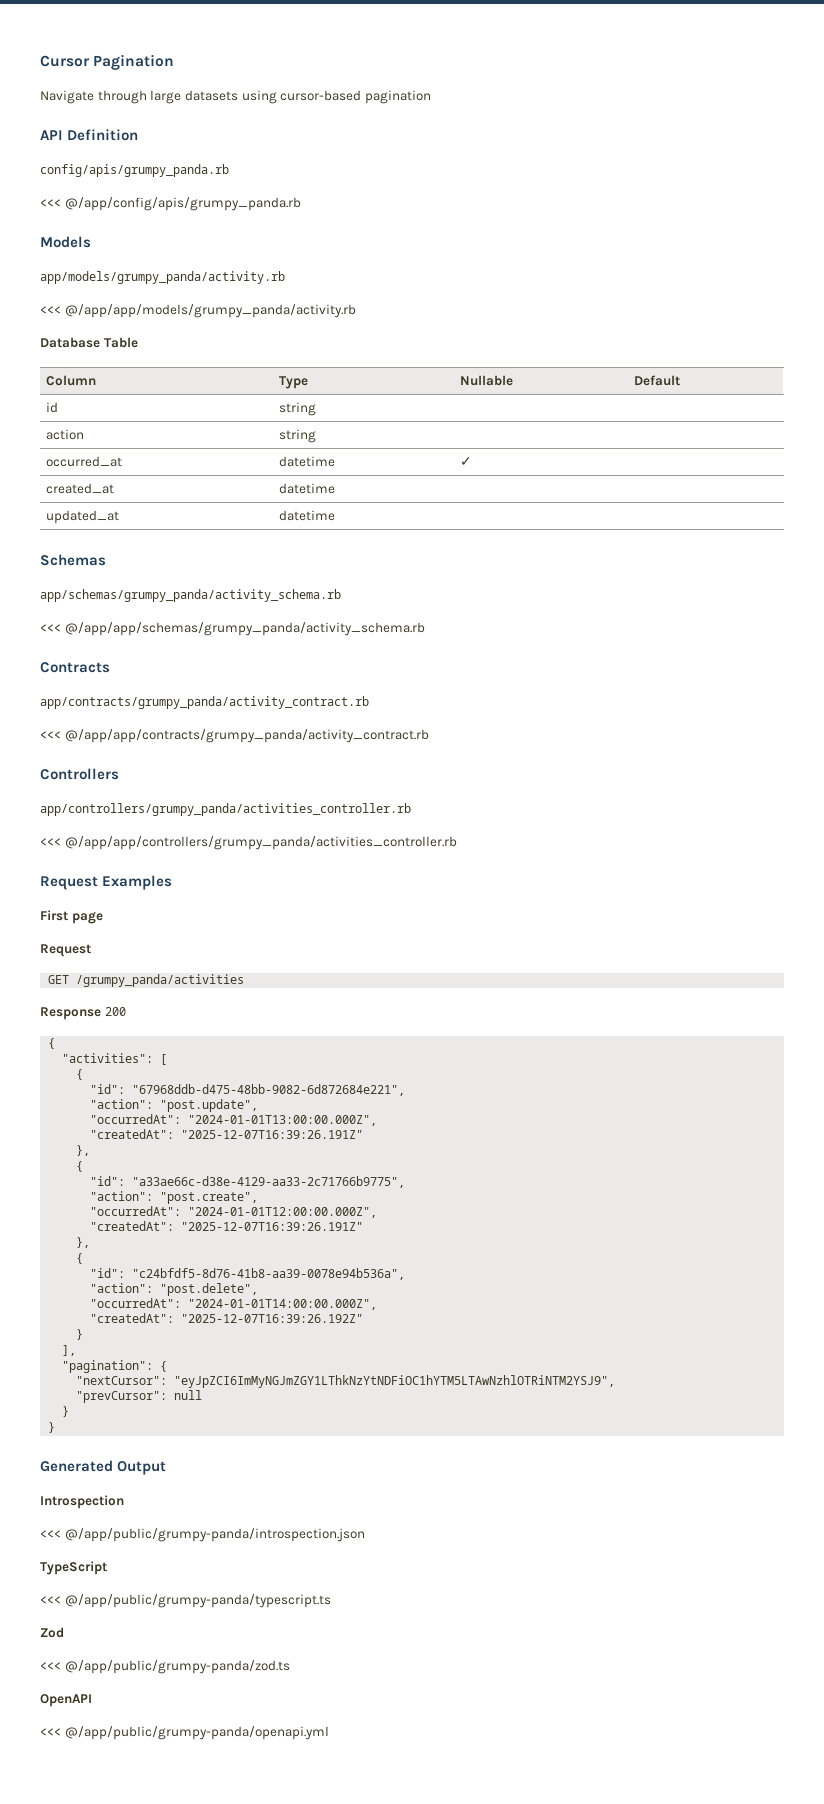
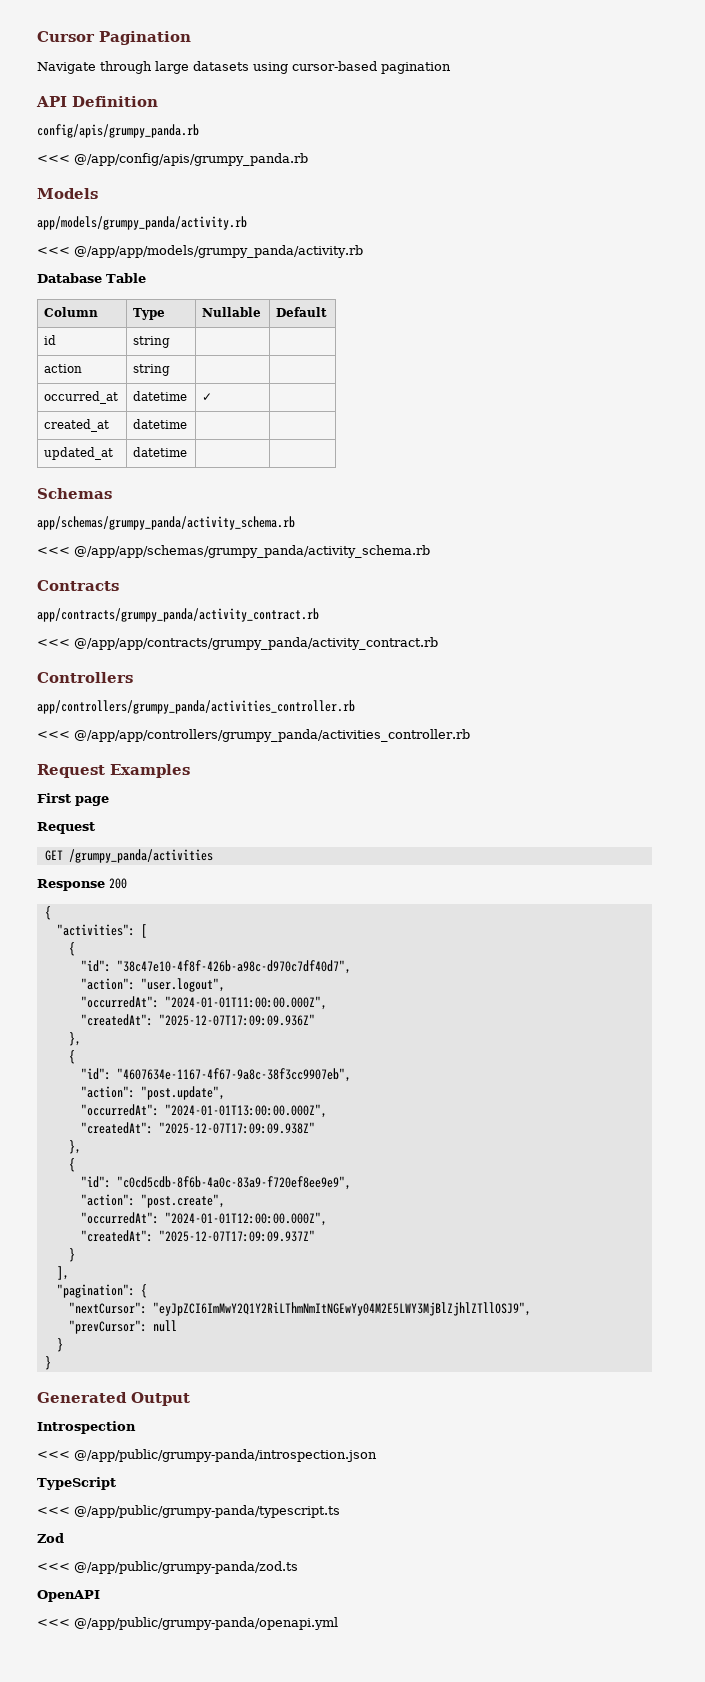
[132,1084,406,1096] "67968ddb-d475-48bb-9082-6d872684e221", -> [116,960,351,974] [80,978,225,992] [80,996,327,1010] [80,1014,315,1026] [68,1032,81,1046] [68,1050,75,1064] [80,1068,351,1082] "38c47e10-4f8f-426b-a98c-d970c7df40d7", // "action": "user.logout", // "occurredAt": "2024-01-01T11:00:00.000Z", // "createdAt": "2025-12-07T17:09:09.936Z" // }, // { // "id": "4607634e-1167-4f67-9a8c-38f3cc9907eb",
[181,1130,364,1139] [76,1145,91,1156] [76,1161,84,1172] [90,1176,406,1188] "2025-12-07T16:39:26.191Z" // }, // { // "id": "a33ae66c-d38e-4129-aa33-2c71766b9775", -> [158,1122,315,1134] [68,1140,81,1154] [68,1158,75,1172] [80,1176,351,1190] "2025-12-07T17:09:09.938Z" // }, // { // "id": "c0cd5cdb-8f6b-4a0c-83a9-f720ef8ee9e9",
[181,1222,364,1231] [76,1237,91,1248] [76,1253,84,1264] [90,1268,406,1280] [90,1283,259,1296] [90,1298,378,1310] [90,1313,364,1323] "2025-12-07T16:39:26.191Z" // }, // { // "id": "c24bfdf5-8d76-41b8-aa39-0078e94b536a", // "action": "post.delete", // "occurredAt": "2024-01-01T14:00:00.000Z", // "createdAt": "2025-12-07T16:39:26.192Z" -> [158,1230,315,1242] "2025-12-07T17:09:09.937Z"
[174,1375,616,1388] "eyJpZCI6ImMyNGJmZGY1LThkNzYtNDFiOC1hYTM5LTAwNzhlOTRiNTM2YSJ9", -> [152,1302,531,1316] "eyJpZCI6ImMwY2Q1Y2RiLThmNmItNGEwYy04M2E5LWY3MjBlZjhlZTllOSJ9",

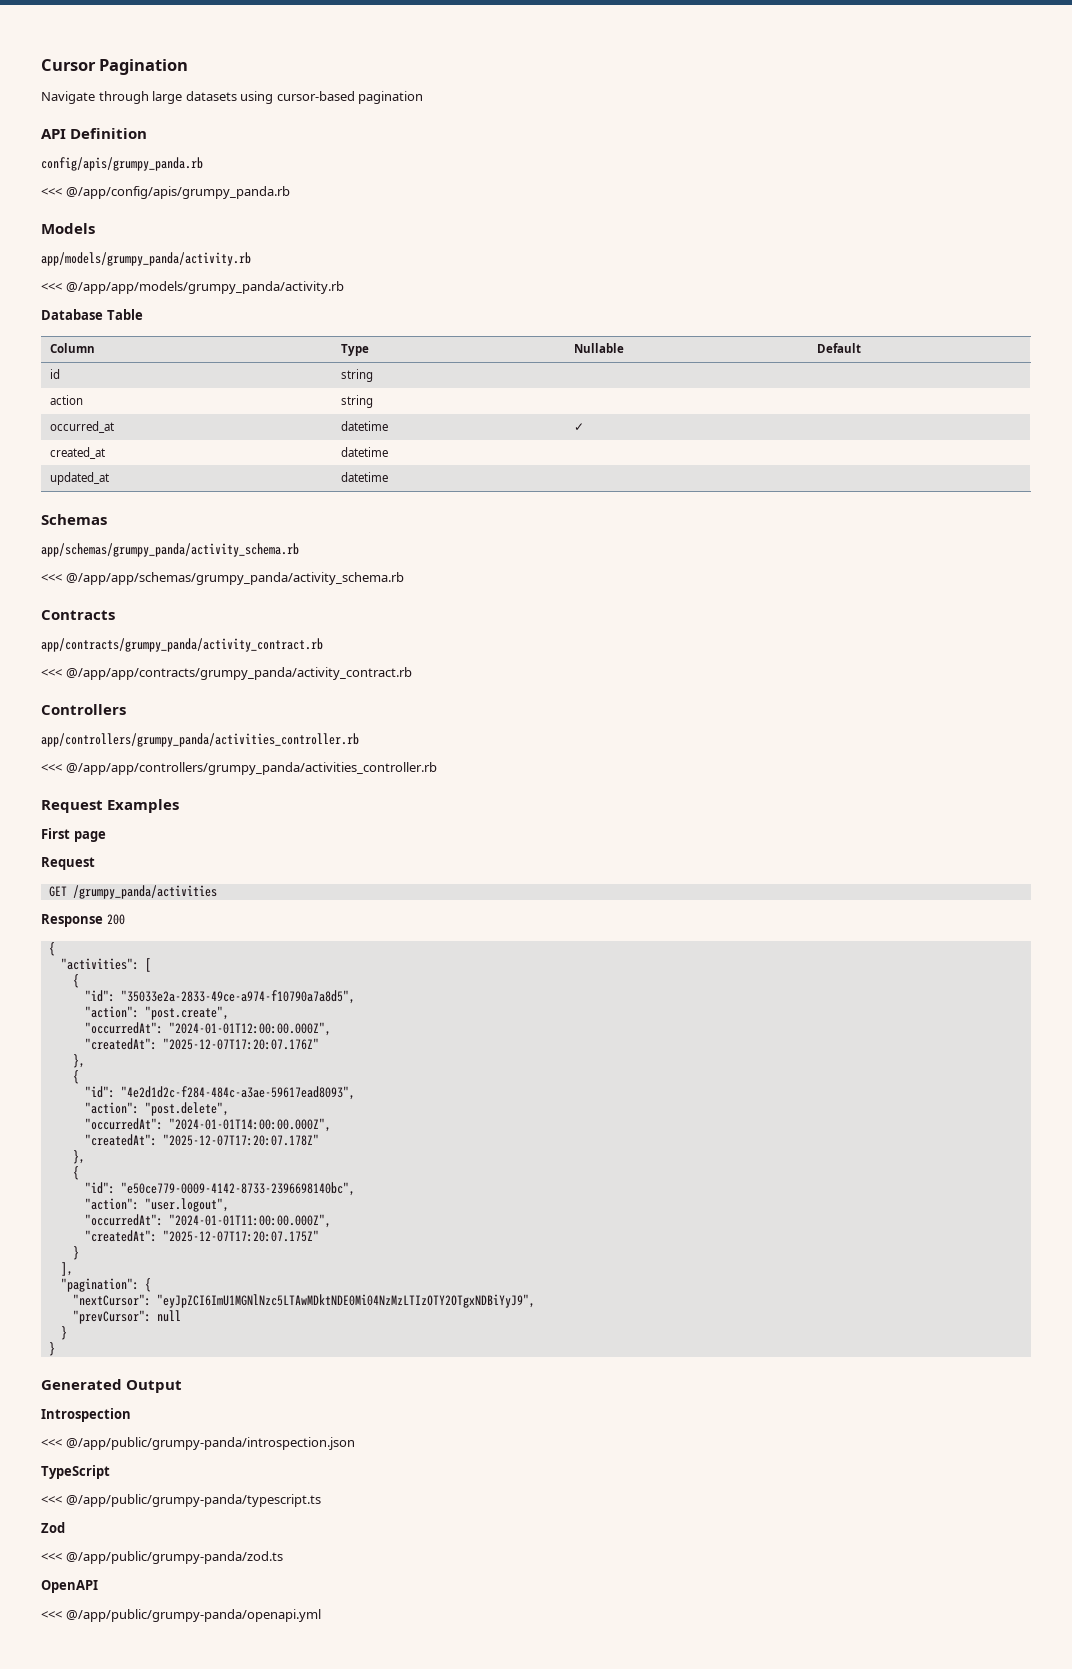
[116,960,351,974] "38c47e10-4f8f-426b-a98c-d970c7df40d7", -> [120,990,355,1004] [84,1006,229,1020] [84,1022,331,1036] [84,1038,319,1050] [72,1054,85,1068] [72,1070,79,1084] [84,1086,355,1100] [84,1102,229,1116] [84,1118,331,1132] [84,1134,319,1146] [72,1150,85,1164] [72,1166,79,1180] [84,1182,355,1196] "35033e2a-2833-49ce-a974-f10790a7a8d5", // "action": "post.create", // "occurredAt": "2024-01-01T12:00:00.000Z", // "createdAt": "2025-12-07T17:20:07.176Z" // }, // { // "id": "4e2d1d2c-f284-484c-a3ae-59617ead8093", // "action": "post.delete", // "occurredAt": "2024-01-01T14:00:00.000Z", // "createdAt": "2025-12-07T17:20:07.178Z" // }, // { // "id": "e50ce779-0009-4142-8733-2396698140bc",
[158,1014,315,1026] [68,1032,81,1046] [68,1050,75,1064] [80,1068,351,1082] [80,1086,225,1100] [80,1104,327,1118] [80,1122,315,1134] [68,1140,81,1154] [68,1158,75,1172] [80,1176,351,1190] [80,1194,225,1208] [80,1212,327,1226] [80,1230,315,1242] "2025-12-07T17:09:09.936Z" // }, // { // "id": "4607634e-1167-4f67-9a8c-38f3cc9907eb", // "action": "post.update", // "occurredAt": "2024-01-01T13:00:00.000Z", // "createdAt": "2025-12-07T17:09:09.938Z" // }, // { // "id": "c0cd5cdb-8f6b-4a0c-83a9-f720ef8ee9e9", // "action": "post.create", // "occurredAt": "2024-01-01T12:00:00.000Z", // "createdAt": "2025-12-07T17:09:09.937Z" -> [162,1230,319,1242] "2025-12-07T17:20:07.175Z"
[152,1302,531,1316] "eyJpZCI6ImMwY2Q1Y2RiLThmNmItNGEwYy04M2E5LWY3MjBlZjhlZTllOSJ9", -> [156,1294,535,1308] "eyJpZCI6ImU1MGNlNzc5LTAwMDktNDE0Mi04NzMzLTIzOTY2OTgxNDBiYyJ9",

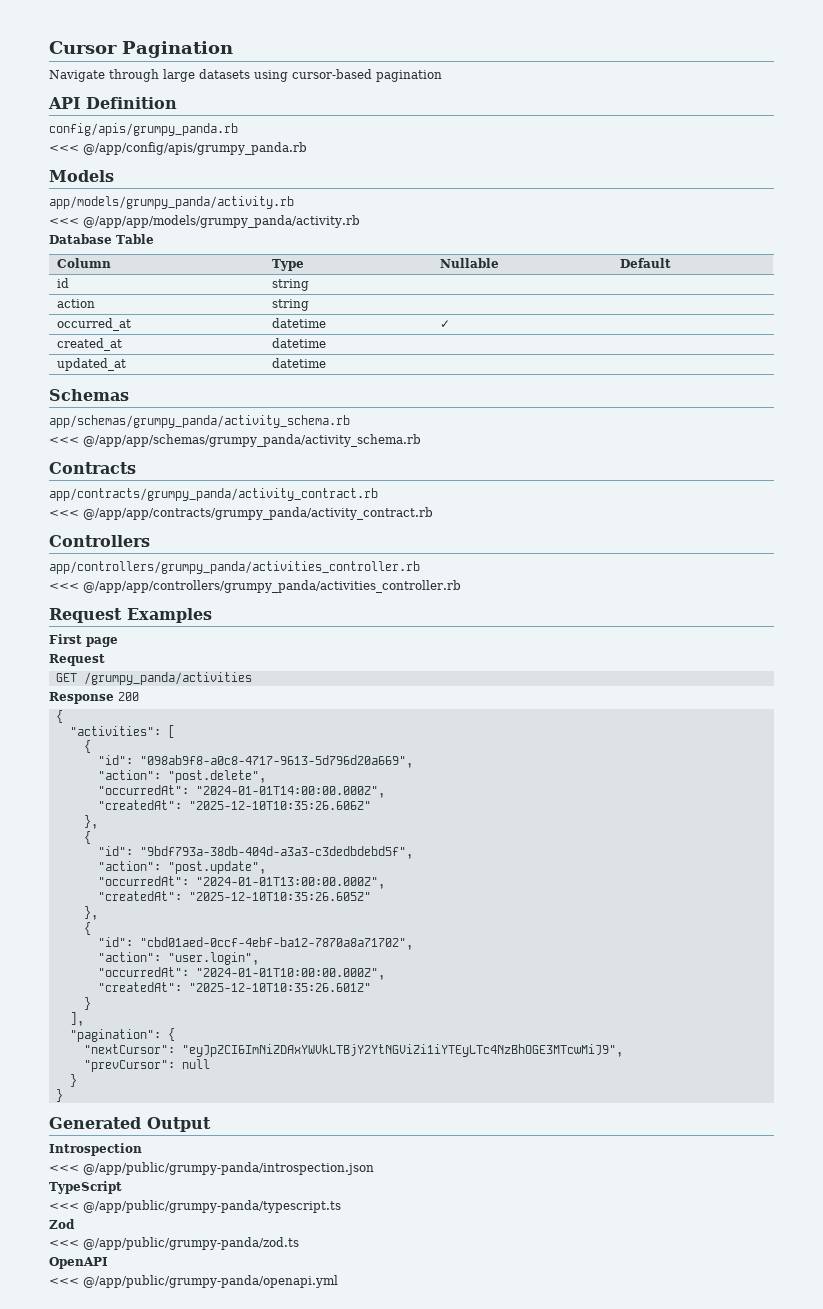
[120,990,355,1004] [84,1006,229,1020] [84,1022,331,1036] [84,1038,319,1050] [72,1054,85,1068] [72,1070,79,1084] [84,1086,355,1100] "35033e2a-2833-49ce-a974-f10790a7a8d5", // "action": "post.create", // "occurredAt": "2024-01-01T12:00:00.000Z", // "createdAt": "2025-12-07T17:20:07.176Z" // }, // { // "id": "4e2d1d2c-f284-484c-a3ae-59617ead8093", -> [139,755,413,768] "098ab9f8-a0c8-4717-9613-5d796d20a669",
[162,1134,319,1146] [72,1150,85,1164] [72,1166,79,1180] [84,1182,355,1196] [84,1198,229,1212] [84,1214,331,1228] [84,1230,319,1242] "2025-12-07T17:20:07.178Z" // }, // { // "id": "e50ce779-0009-4142-8733-2396698140bc", // "action": "user.logout", // "occurredAt": "2024-01-01T11:00:00.000Z", // "createdAt": "2025-12-07T17:20:07.175Z" -> [188,801,371,810] [83,815,98,829] [83,831,91,844] [97,846,413,859] [97,861,266,874] [97,876,385,889] [97,891,371,901] [83,906,98,920] [83,922,91,935] [97,937,413,950] [97,952,259,965] [97,967,385,980] [97,982,371,992] "2025-12-10T10:35:26.606Z" // }, // { // "id": "9bdf793a-38db-404d-a3a3-c3dedbdebd5f", // "action": "post.update", // "occurredAt": "2024-01-01T13:00:00.000Z", // "createdAt": "2025-12-10T10:35:26.605Z" // }, // { // "id": "cbd01aed-0ccf-4ebf-ba12-7870a8a71702", // "action": "user.login", // "occurredAt": "2024-01-01T10:00:00.000Z", // "createdAt": "2025-12-10T10:35:26.601Z"
[156,1294,535,1308] "eyJpZCI6ImU1MGNlNzc5LTAwMDktNDE0Mi04NzMzLTIzOTY2OTgxNDBiYyJ9", -> [181,1044,623,1057] "eyJpZCI6ImNiZDAxYWVkLTBjY2YtNGViZi1iYTEyLTc4NzBhOGE3MTcwMiJ9",

